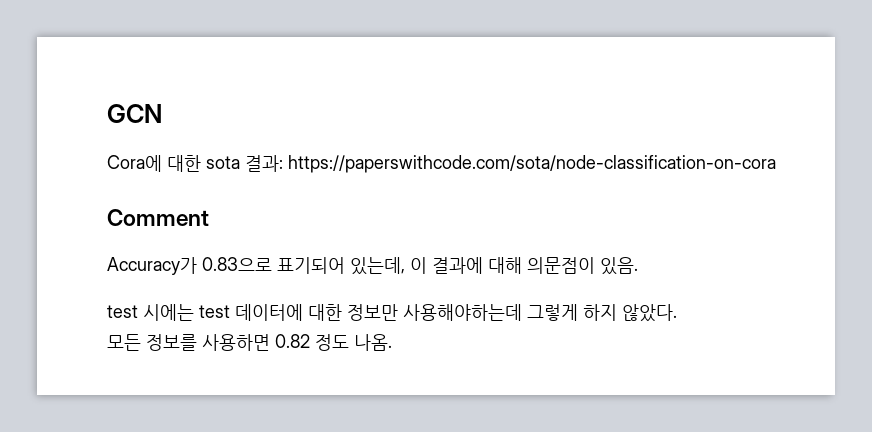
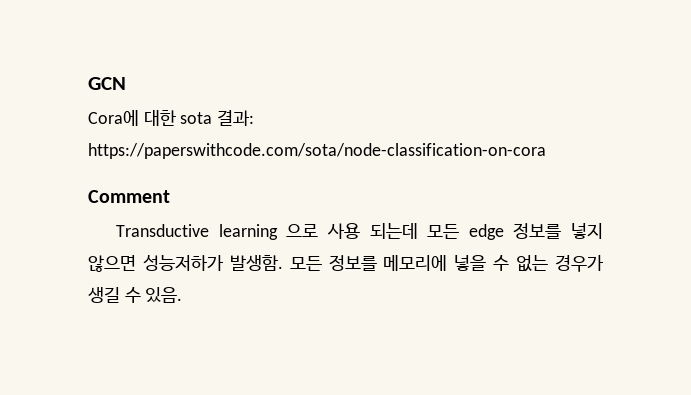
[107,257,638,275] [107,304,677,322] [107,334,392,351] Accuracy가 0.83으로 표기되어 있는데, 이 결과에 대해 의문점이 있음. // test 시에는 test 데이터에 대한 정보만 사용해야하는데 그렇게 하지 않았다. // 모든 정보를 사용하면 0.82 정도 나옴. -> [115,223,603,240] [88,255,605,272] [88,287,183,303] Transductive learning 으로 사용 되는데 모든 edge 정보를 넣지 않으면 성능저하가 발생함. 모든 정보를 메모리에 넣을 수 없는 경우가 생길 수 있음.

